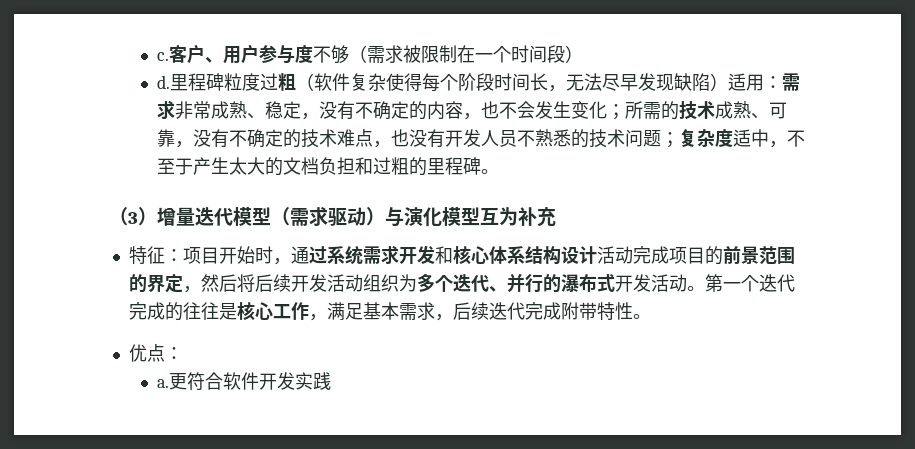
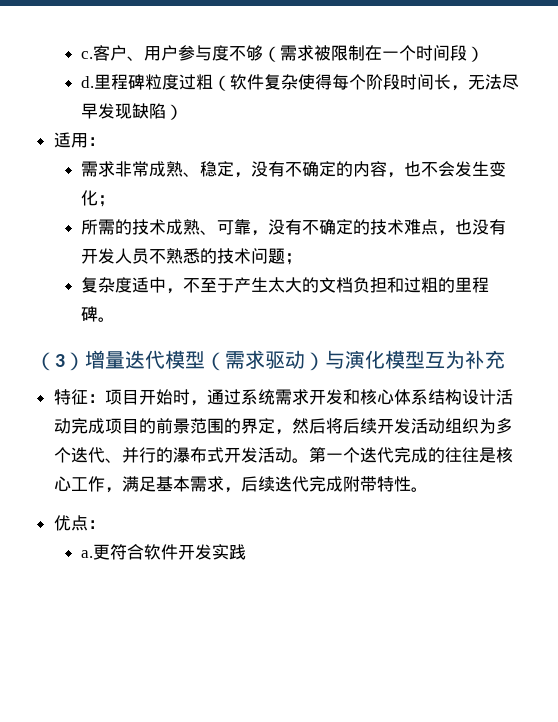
(729, 82) none -> (184, 112) //
(783, 82) none -> (105, 141) //
(626, 112) none -> (116, 201) //
(680, 140) none -> (303, 259) //

